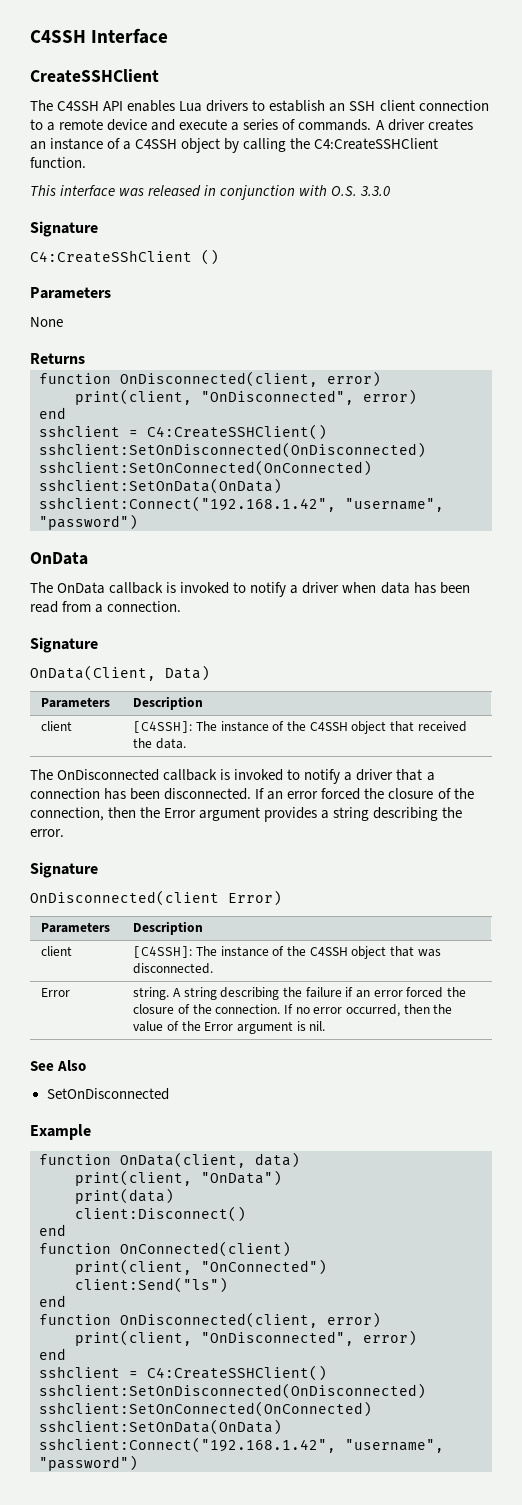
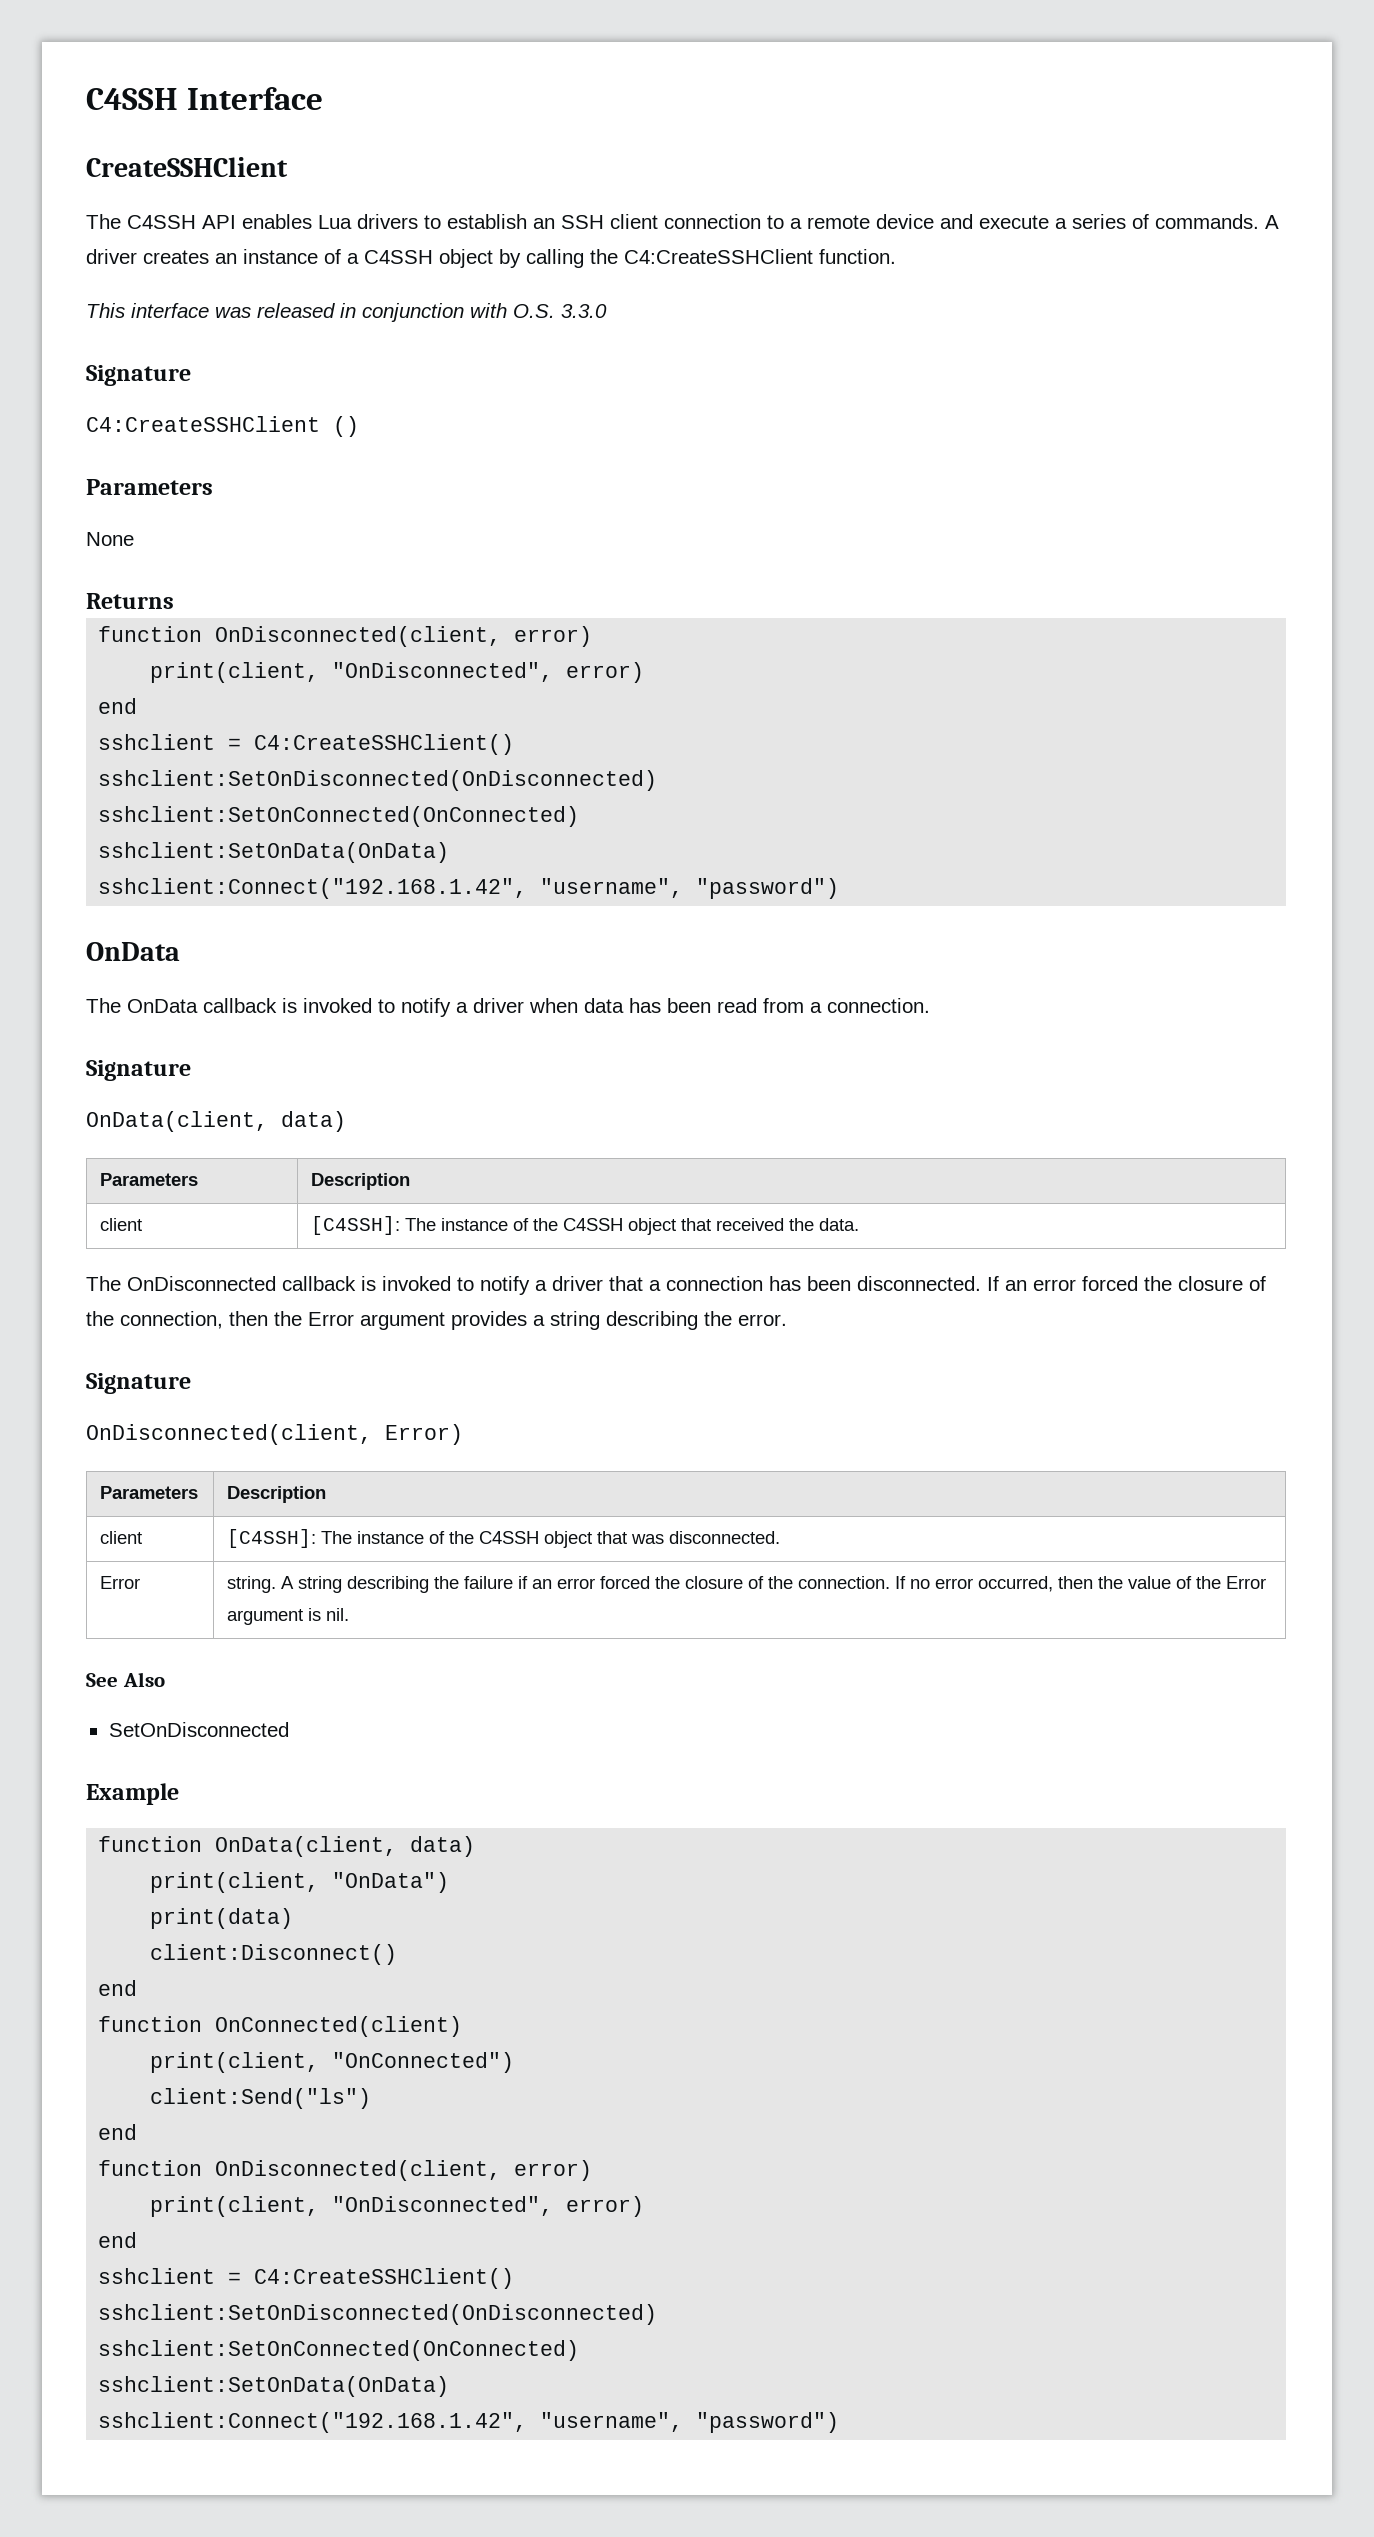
[30,250,192,263] C4:CreateSShClient -> [86,416,320,432] C4:CreateSSHClient
[30,665,210,681] OnData(Client, Data) -> [86,1111,346,1132] OnData(client, data)
[30,890,219,906] OnDisconnected(client -> [86,1424,372,1445] OnDisconnected(client,

